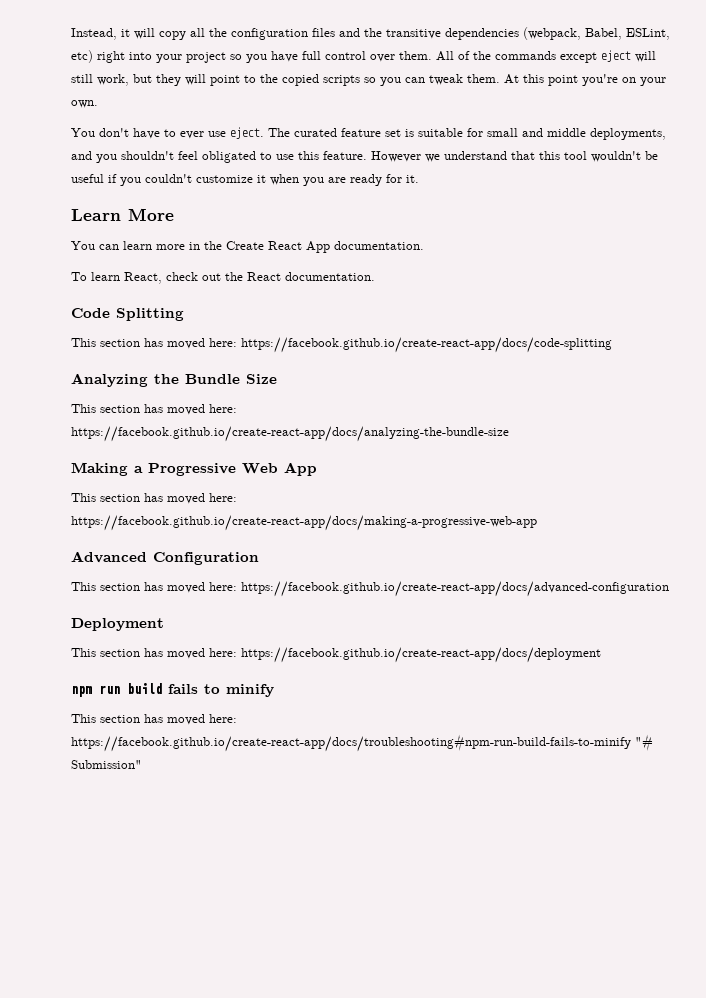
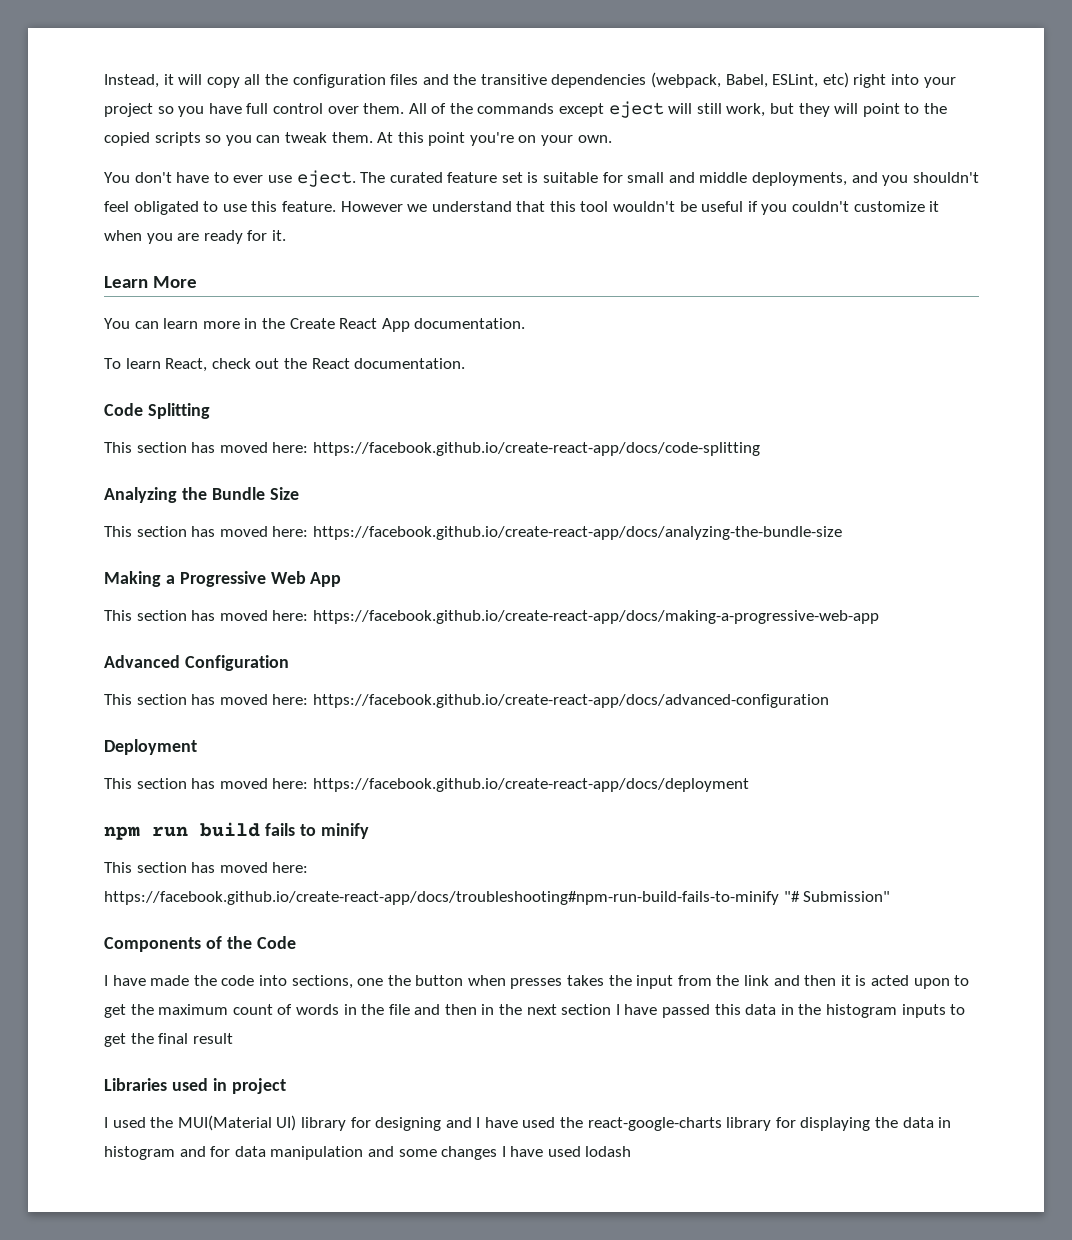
(142, 764) none -> [104,936,296,952] [104,975,970,989] [104,1004,966,1018] [104,1033,233,1047] [104,1078,286,1094] [104,1115,952,1131] [104,1146,632,1160] // Components of the Code // I have made the code into sections, one the button when presses takes the input from the link and then it is acted upon to get the maximum count of words in the file and then in the next section I have passed this data in the histogram inputs to get the final result // Libraries used in project // I used the MUI(Material UI) library for designing and I have used the react-google-charts library for displaying the data in histogram and for data manipulation and some changes I have used lodash

